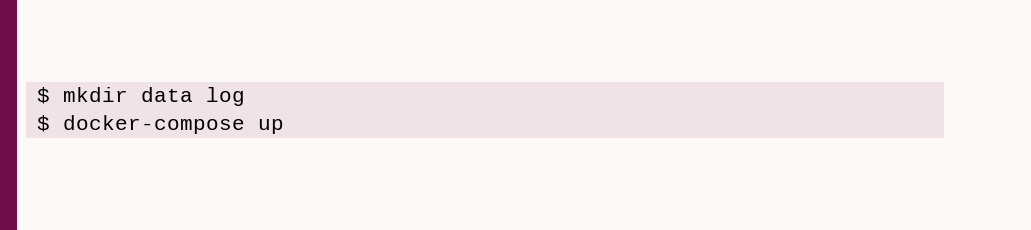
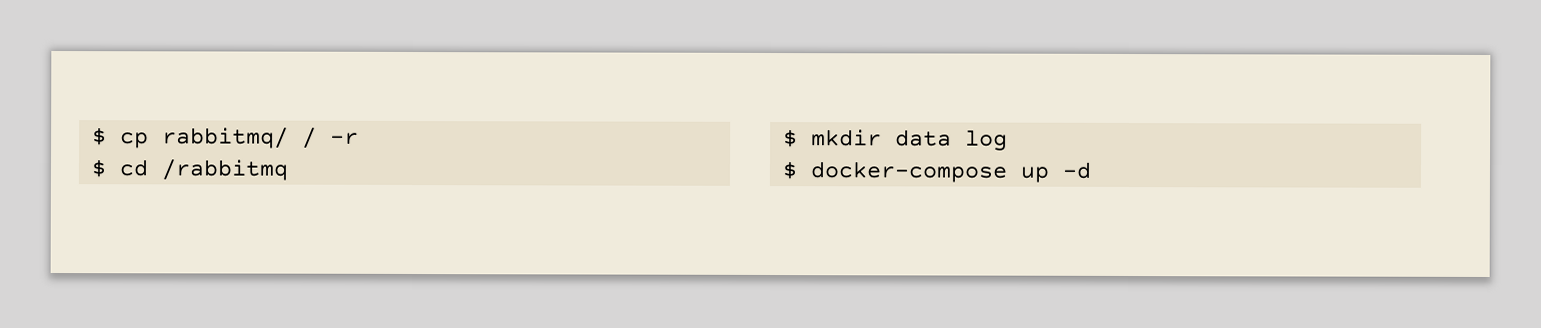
[37,87,51,104] $ -> [91,127,359,149] [90,159,289,181] [782,129,798,148] $ cp rabbitmq/ / -r // $ cd /rabbitmq // $
(285, 126) none -> [1061,161,1092,179] -d

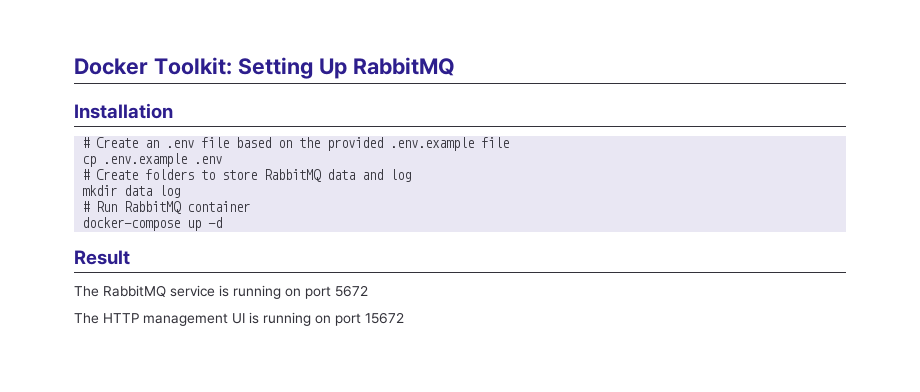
[91,127,359,149] [90,159,289,181] [782,129,798,148] $ cp rabbitmq/ / -r // $ cd /rabbitmq // $ -> [74,57,455,79] [74,103,173,119] [82,137,510,151] [82,153,223,167] [82,169,412,182] Docker Toolkit: Setting Up RabbitMQ // Installation // # Create an .env file based on the provided .env.example file // cp .env.example .env // # Create folders to store RabbitMQ data and log //
[781,161,798,180] $ -> [82,201,251,214] # Run RabbitMQ container //
(1092, 170) none -> [74,250,130,265] [74,285,368,299] [74,312,404,326] // Result // The RabbitMQ service is running on port 5672 // The HTTP management UI is running on port 15672

